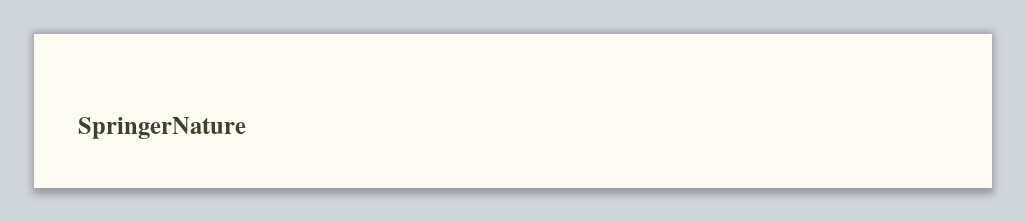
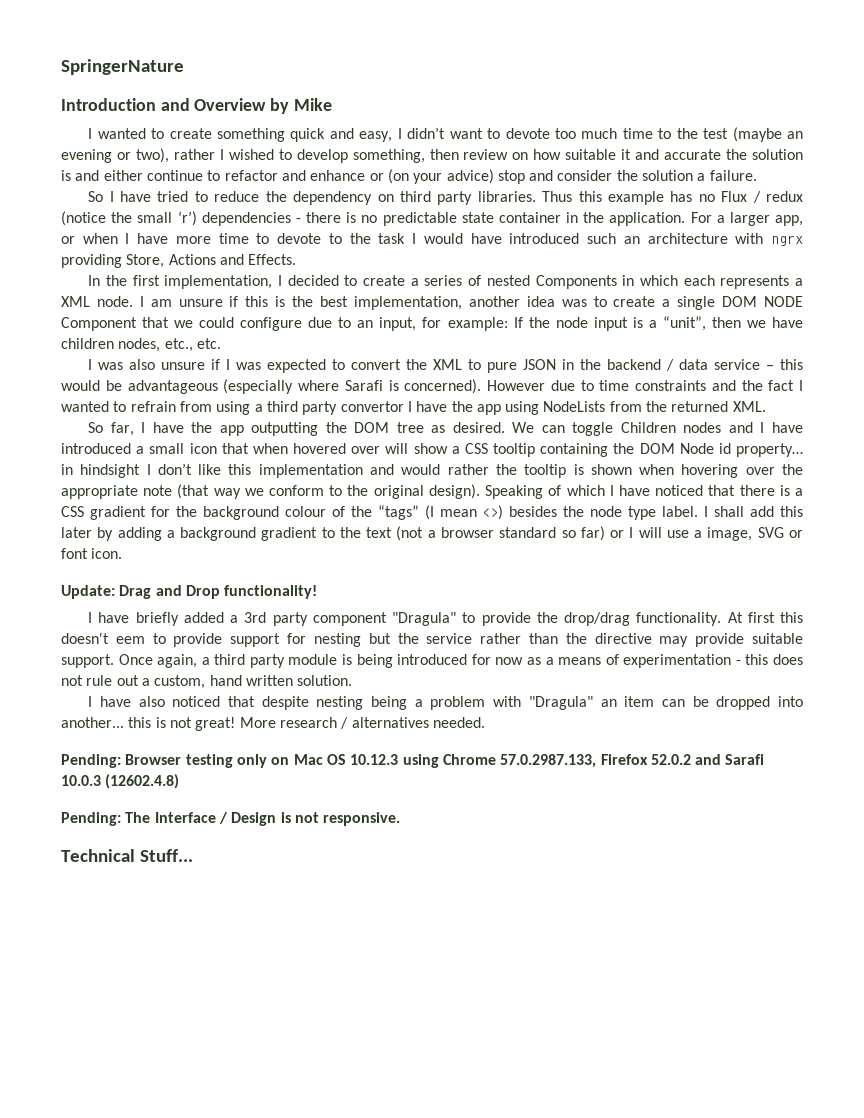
(246, 128) none -> [61,98,332,114] [88,127,803,142] [61,148,804,163] [61,169,757,184] [88,191,804,205] [61,211,803,226] [61,233,803,246] [61,254,297,268] [88,275,803,289] [61,296,804,310] [61,316,803,331] [61,338,221,352] [88,359,803,373] [61,379,803,394] [61,401,766,415] [88,422,803,436] [61,443,803,457] [61,463,803,478] [61,484,804,499] [61,505,804,520] [61,526,803,541] [61,548,123,559] [61,585,318,599] [88,612,803,626] [61,633,803,647] [61,654,803,668] [61,675,353,689] [88,696,803,710] [61,717,485,731] [61,754,765,768] [61,774,180,789] [61,812,401,826] [61,849,193,862] // Introduction and Overview by Mike // I wanted to create something quick and easy, I didn’t want to devote too much time to the test (maybe an evening or two), rather I wished to develop something, then review on how suitable it and accurate the solution is and either continue to refactor and enhance or (on your advice) stop and consider the solution a failure. // So I have tried to reduce the dependency on third party libraries. Thus this example has no Flux / redux (notice the small ‘r’) dependencies - there is no predictable state container in the application. For a larger app, or when I have more time to devote to the task I would have introduced such an architecture with ngrx providing Store, Actions and Effects. // In the first implementation, I decided to create a series of nested Components in which each represents a XML node. I am unsure if this is the best implementation, another idea was to create a single DOM NODE Component that we could configure due to an input, for example: If the node input is a “unit”, then we have children nodes, etc., etc. // I was also unsure if I was expected to convert the XML to pure JSON in the backend / data service – this would be advantageous (especially where Sarafi is concerned). However due to time constraints and the fact I wanted to refrain from using a third party convertor I have the app using NodeLists from the returned XML. // So far, I have the app outputting the DOM tree as desired. We can toggle Children nodes and I have introduced a small icon that when hovered over will show a CSS tooltip containing the DOM Node id property… in hindsight I don’t like this implementation and would rather the tooltip is shown when hovering over the appropriate note (that way we conform to the original design). Speaking of which I have noticed that there is a CSS gradient for the background colour of the “tags” (I mean <>) besides the node type label. I shall add this later by adding a background gradient to the text (not a browser standard so far) or I will use a image, SVG or font icon. // Update: Drag and Drop functionality! // I have briefly added a 3rd party component "Dragula" to provide the drop/drag functionality. At first this doesn't eem to provide support for nesting but the service rather than the directive may provide suitable support. Once again, a third party module is being introduced for now as a means of experimentation - this does not rule out a custom, hand written solution. // I have also noticed that despite nesting being a problem with "Dragula" an item can be dropped into another... this is not great! More research / alternatives needed. // Pending: Browser testing only on Mac OS 10.12.3 using Chrome 57.0.2987.133, Firefox 52.0.2 and Sarafi 10.0.3 (12602.4.8) // Pending: The Interface / Design is not responsive. // Technical Stuff...

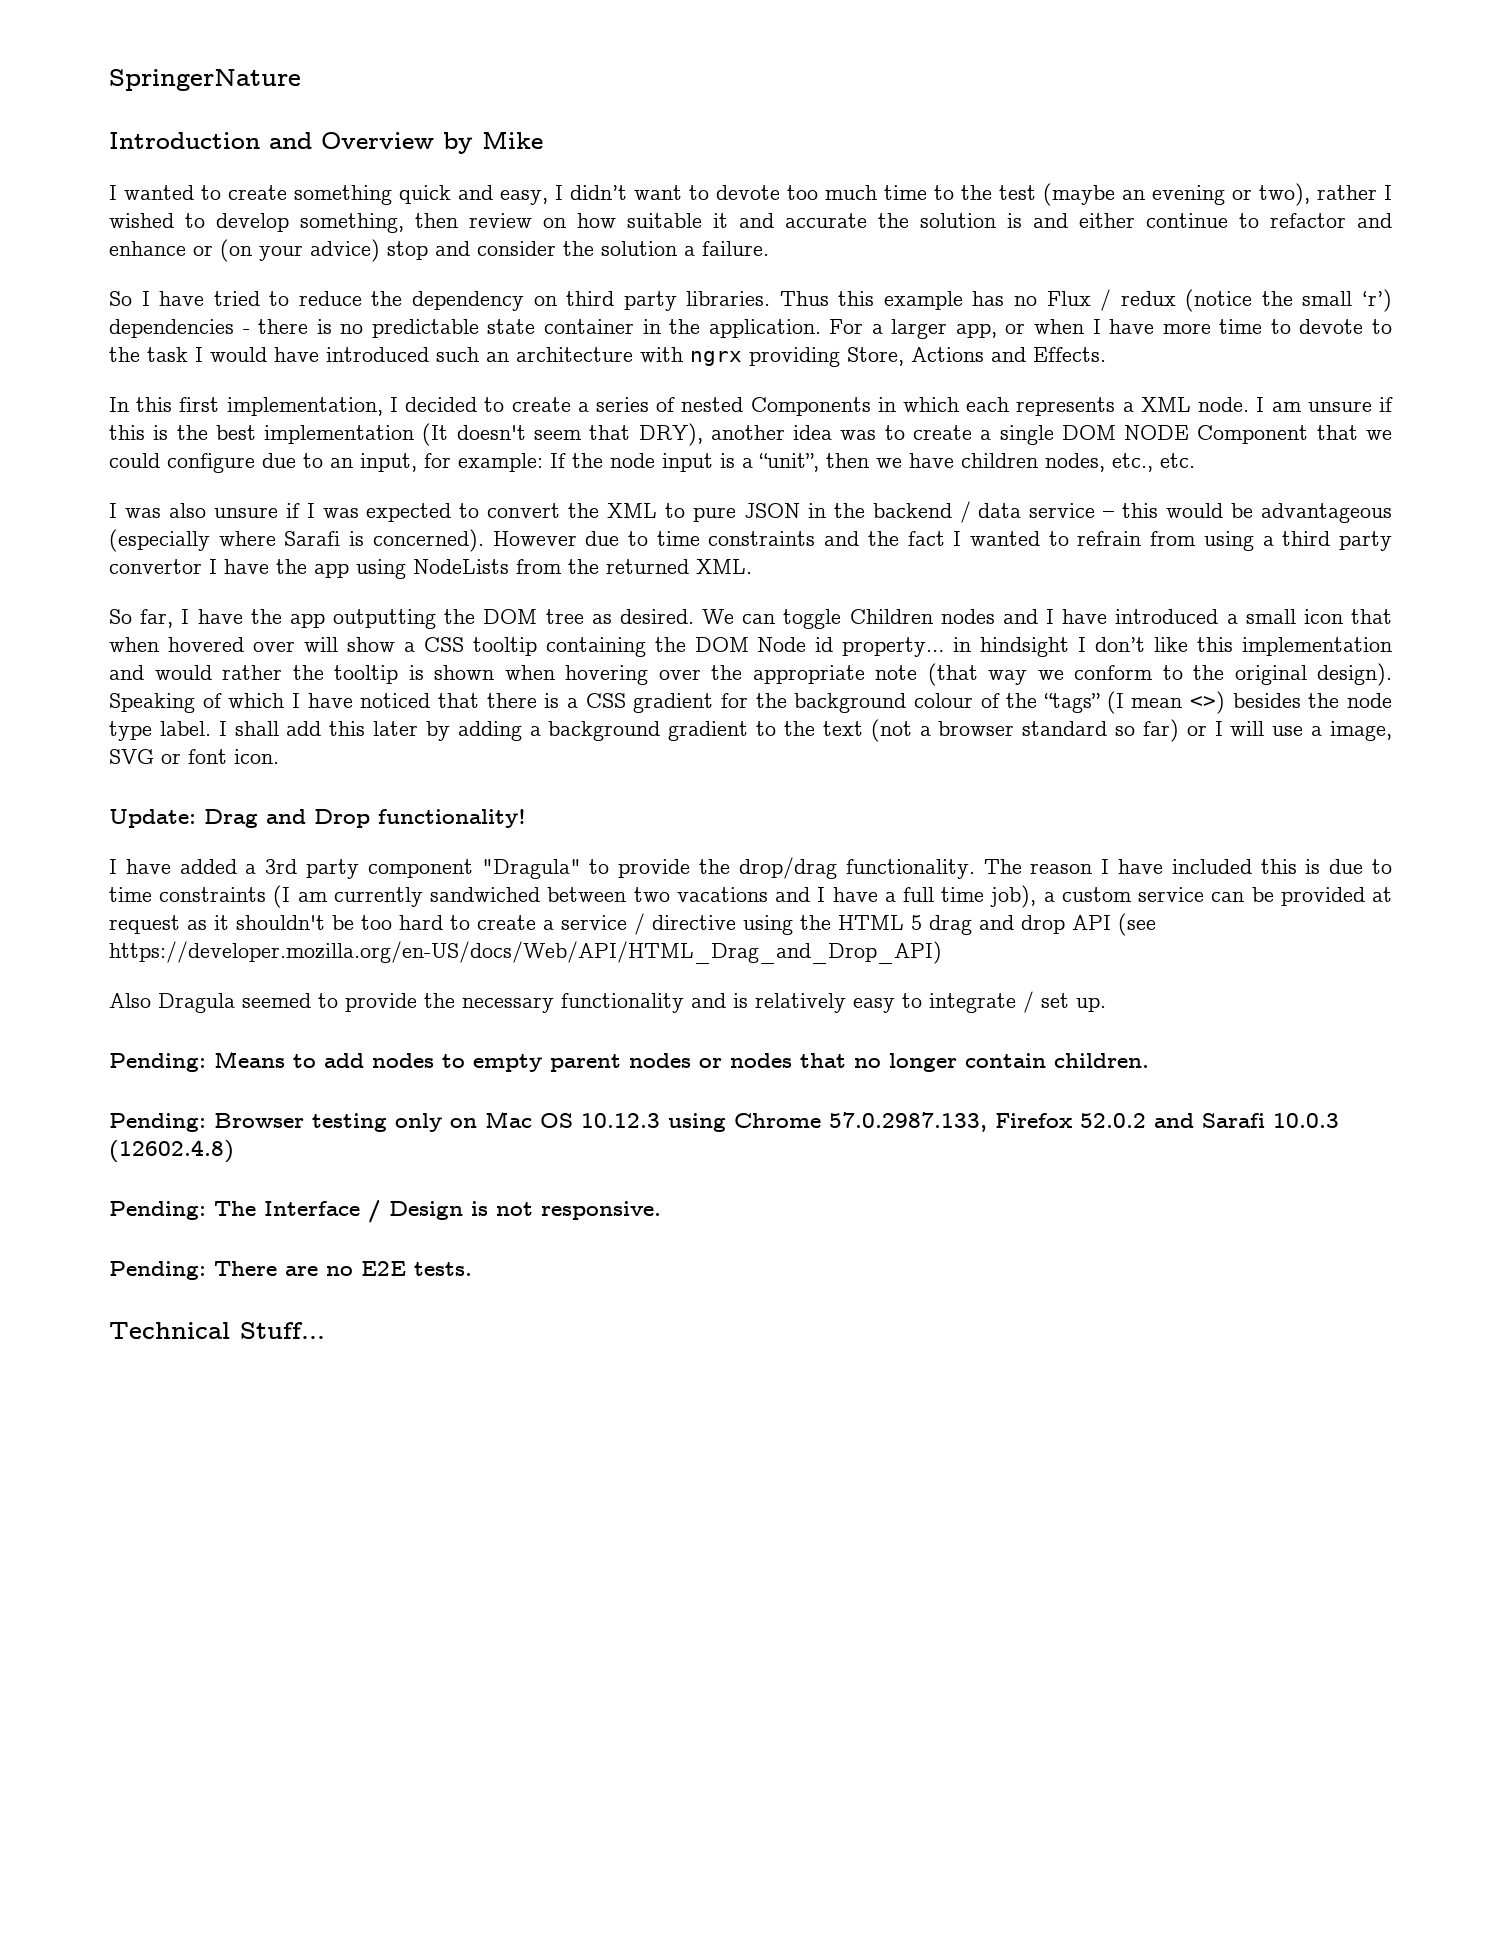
[105,275,127,286] the -> [136,397,173,412] this
[353,296,462,310] implementation, -> [264,423,703,446] implementation (It doesn't seem that DRY),
[135,612,179,626] briefly -> (171, 866) none
[727,612,803,623] [61,633,803,647] [61,654,803,668] [61,675,353,689] [88,696,803,710] [61,717,485,731] At first this doesn't eem to provide support for nesting but the service rather than the directive may provide suitable support. Once again, a third party module is being introduced for now as a means of experimentation - this does not rule out a custom, hand written solution. // I have also noticed that despite nesting being a problem with "Dragula" an item can be dropped into another... this is not great! More research / alternatives needed. -> [983,859,1393,874] [109,885,1393,908] [109,913,1156,936] [109,941,942,964] [109,991,1106,1013] [109,1051,1149,1072] The reason I have included this is due to time constraints (I am currently sandwiched between two vacations and I have a full time job), a custom service can be provided at request as it shouldn't be too hard to create a service / directive using the HTML 5 drag and drop API (see https://developer.mozilla.org/en-US/docs/Web/API/HTML_Drag_and_Drop_API) // Also Dragula seemed to provide the necessary functionality and is relatively easy to integrate / set up. // Pending: Means to add nodes to empty parent nodes or nodes that no longer contain children.
(401, 819) none -> [109,1261,472,1280] // Pending: There are no E2E tests.

